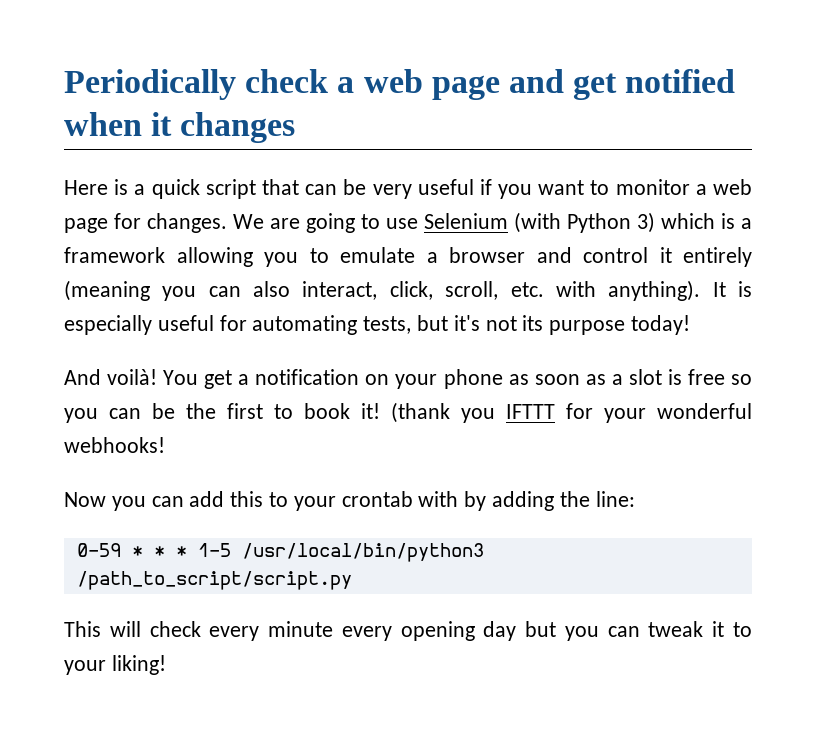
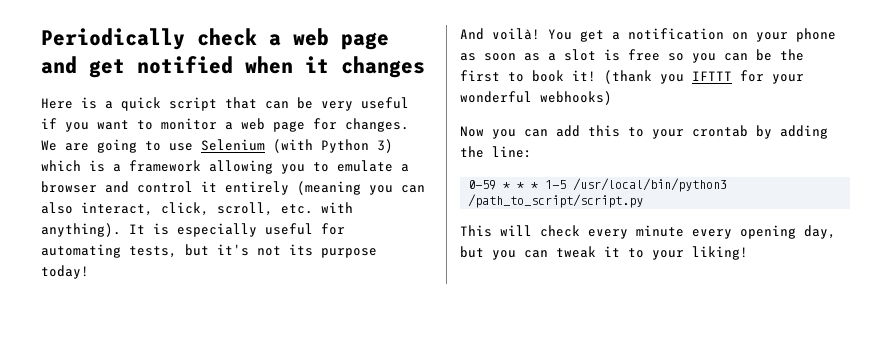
[64,437,165,453] webhooks! -> [540,91,612,105] webhooks)
[418,491,459,507] with -> (748, 131) none
[483,621,517,641] day -> [804,225,836,239] day,

